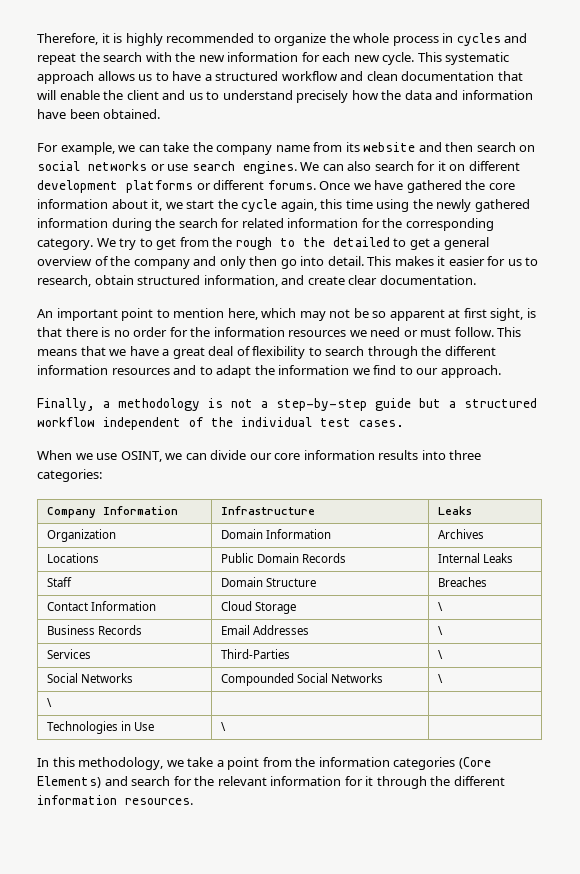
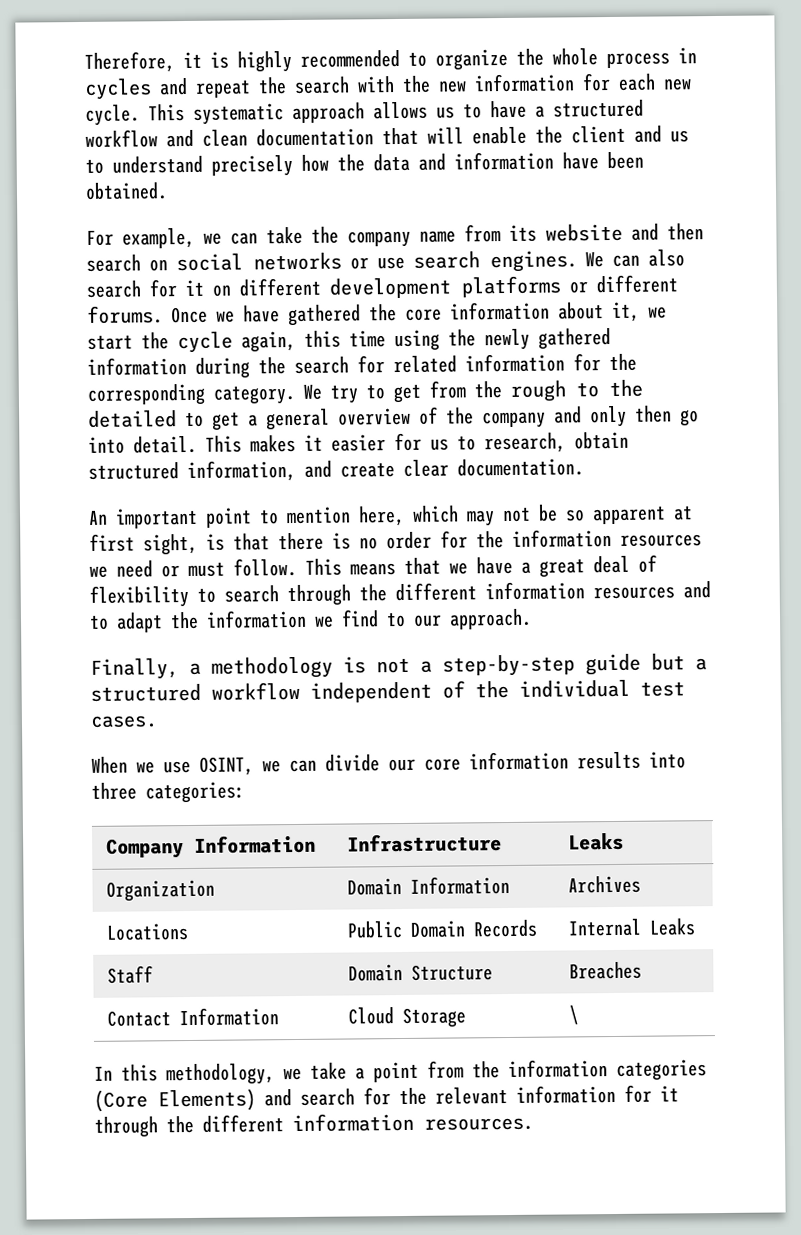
[46,625,142,635] [220,625,309,635] [437,626,443,635] [46,649,91,659] [220,649,290,659] [437,650,443,659] [46,673,133,683] [220,673,384,686] [437,674,443,683] [46,698,52,707] [46,721,155,734] [220,722,226,731] // Business Records | Email Addresses | \ // Services | Third-Parties | \ // Social Networks | Compounded Social Networks | \ // \ | | // Technologies in Use | \ | -> (579, 1015) none

